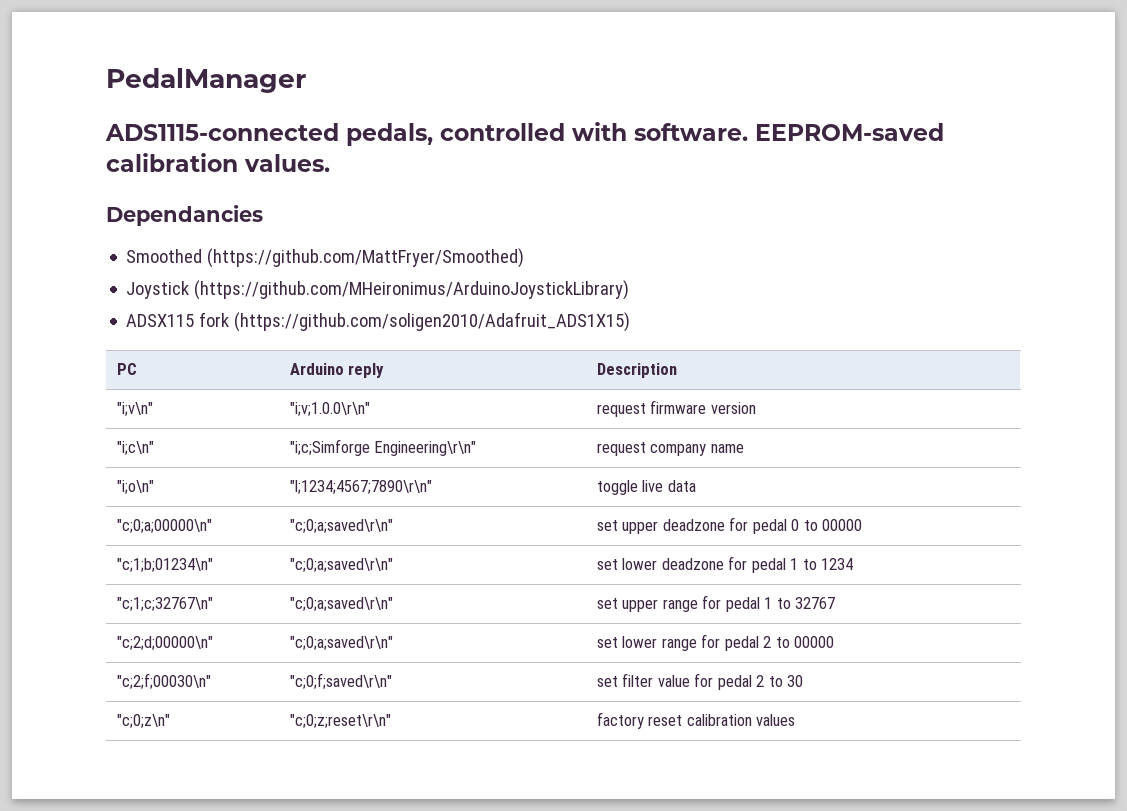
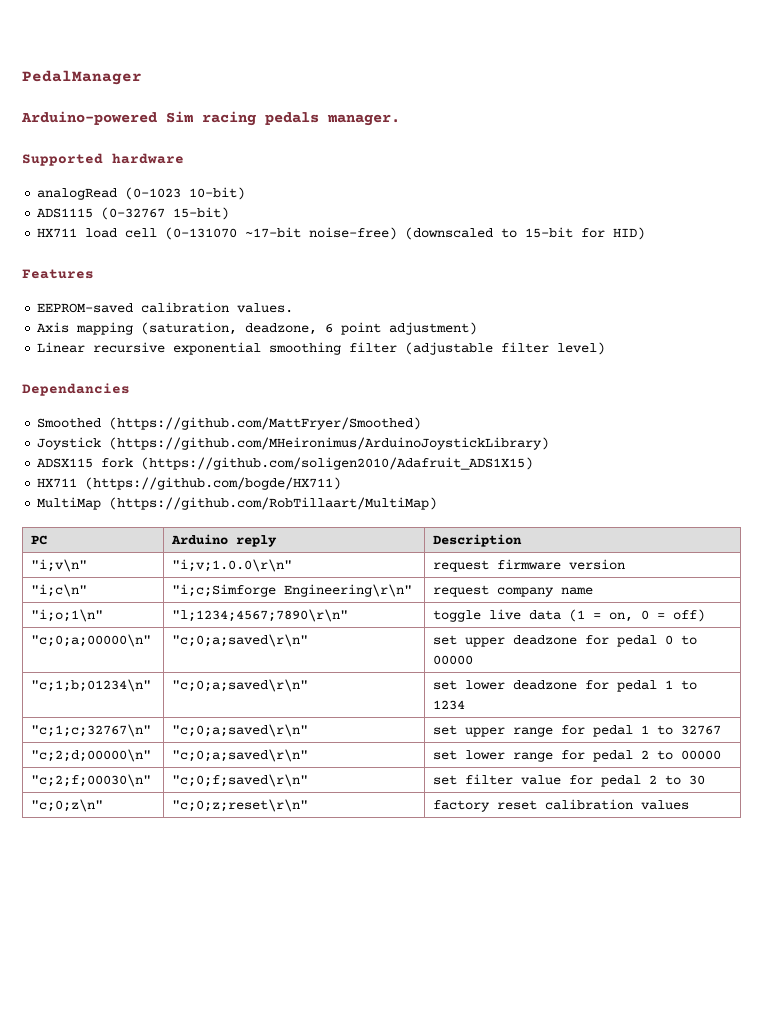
[105,122,944,146] [106,153,330,172] ADS1115-connected pedals, controlled with software. EEPROM-saved calibration values. -> [21,111,400,126] [22,153,184,166] [37,187,246,200] [37,207,230,220] [37,227,646,240] [22,269,94,279] [37,302,294,313] [37,322,478,335] [37,342,606,355] Arduino-powered Sim racing pedals manager. // Supported hardware // analogRead (0-1023 10-bit) // ADS1115 (0-32767 15-bit) // HX711 load cell (0-131070 ~17-bit noise-free) (downscaled to 15-bit for HID) // Features // EEPROM-saved calibration values. // Axis mapping (saturation, deadzone, 6 point adjustment) // Linear recursive exponential smoothing filter (adjustable filter level)
(631, 322) none -> [37,477,342,490] [37,497,438,510] // HX711 (https://github.com/bogde/HX711) // MultiMap (https://github.com/RobTillaart/MultiMap)
[116,480,154,494] "i;o\n" -> [30,609,103,622] "i;o;1\n"
(696, 486) none -> [568,609,705,622] (1 = on, 0 = off)

